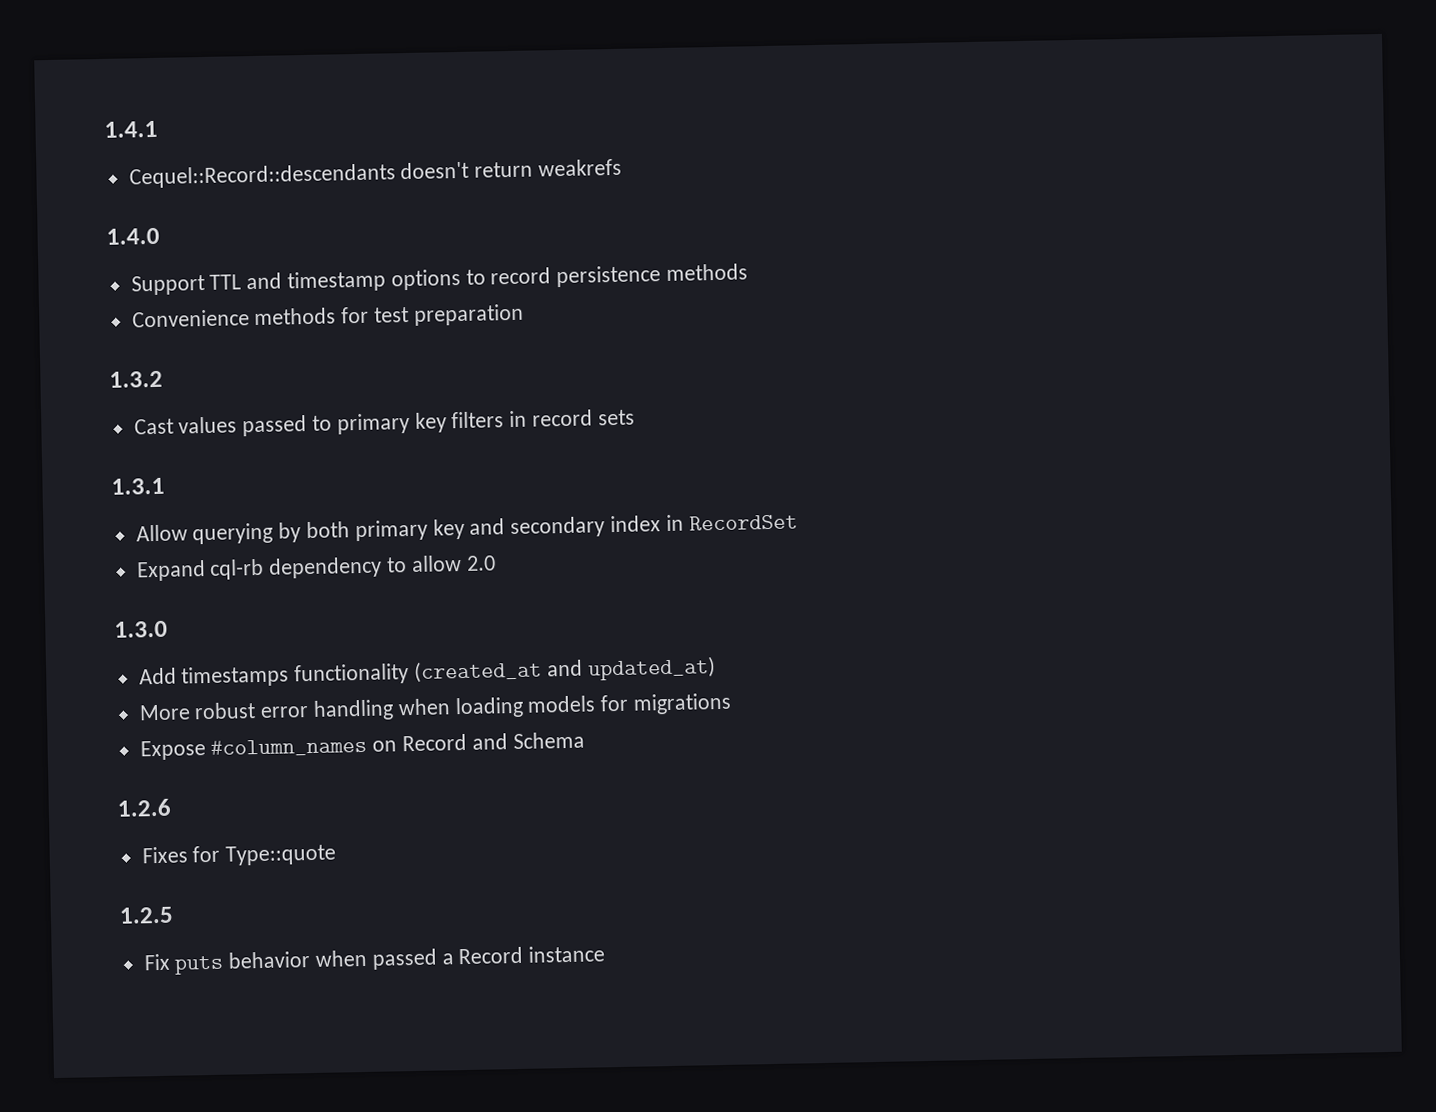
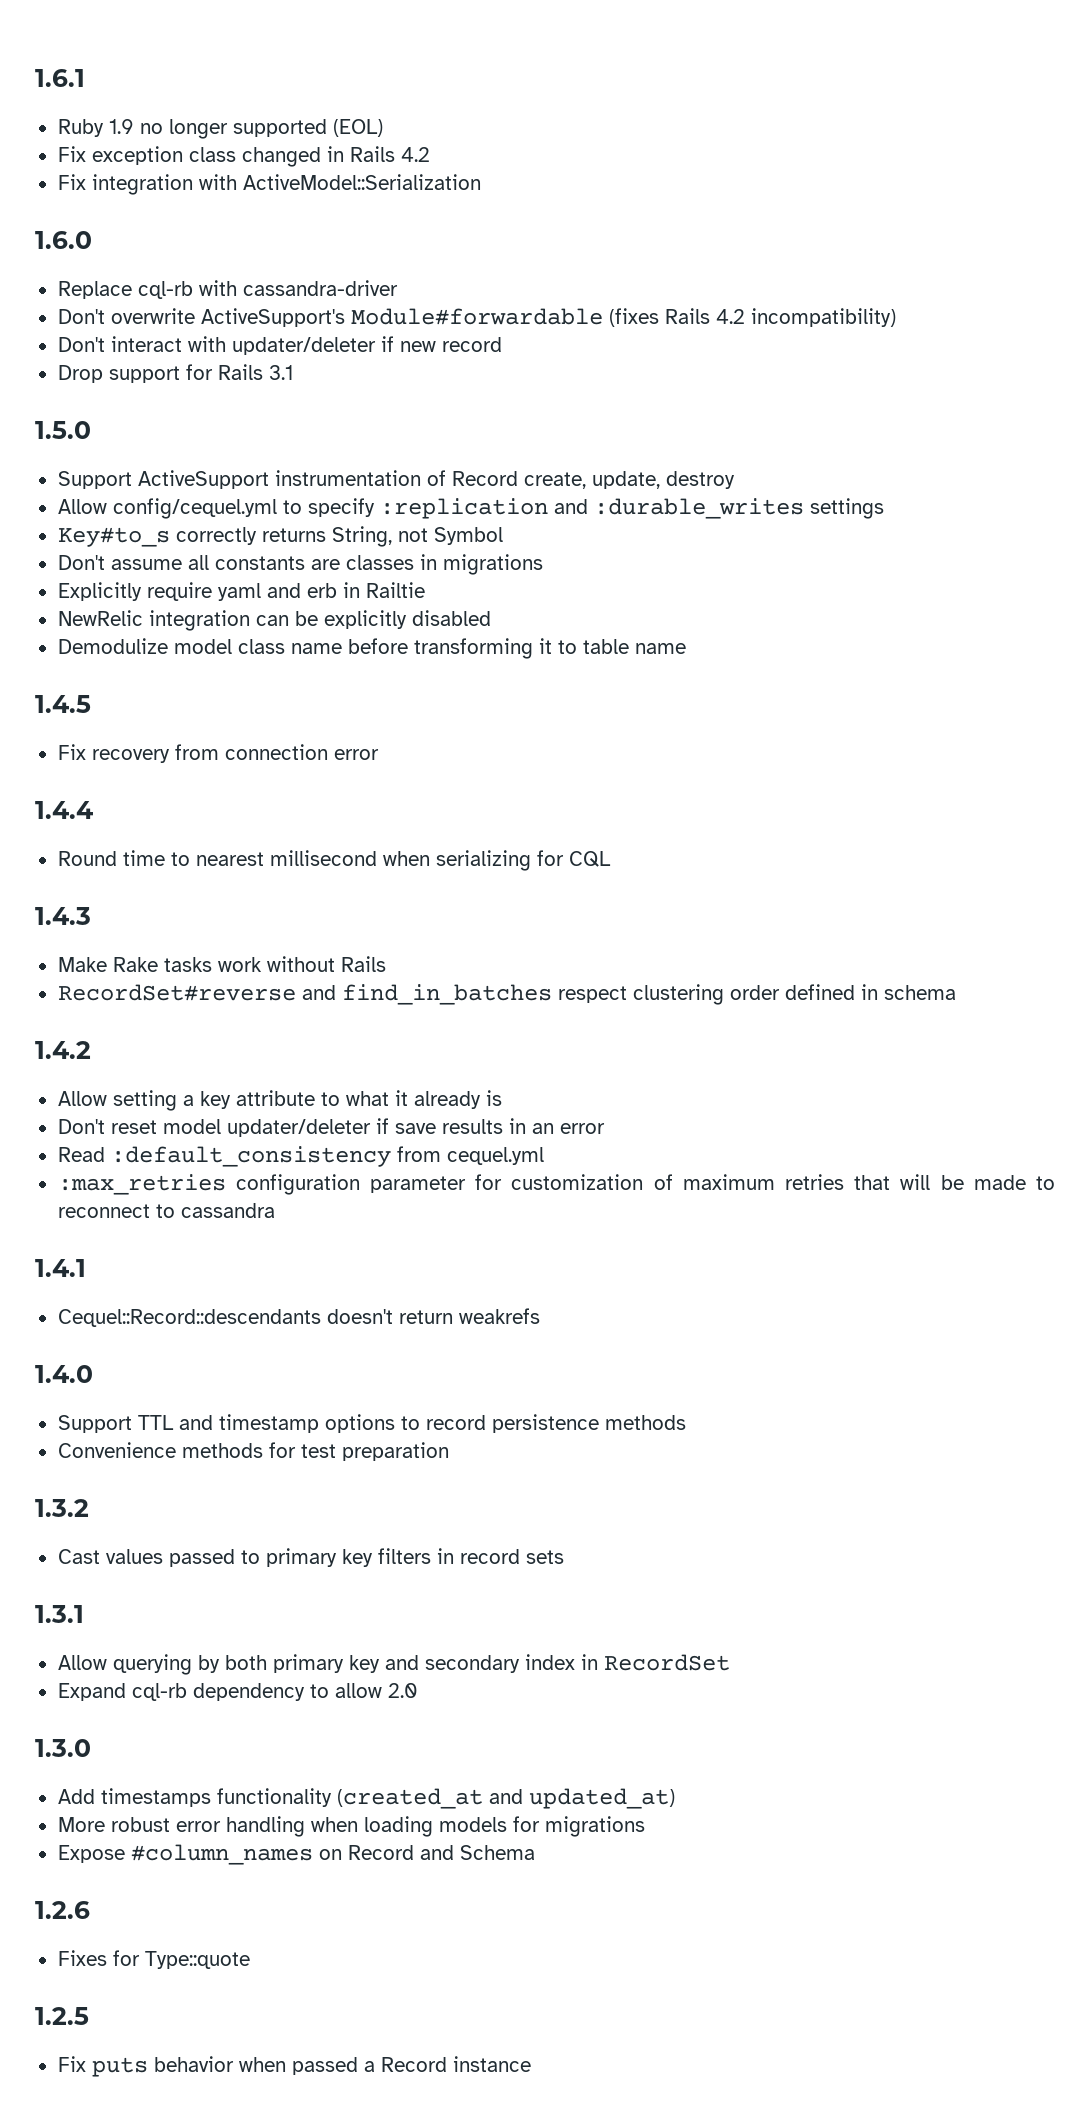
(104, 129) none -> [35,69,85,87] [57,119,383,139] [57,146,430,167] [57,174,481,195] [35,231,92,249] [57,280,398,299] [57,308,896,327] [57,336,502,355] [57,364,293,383] [35,421,91,439] [57,470,735,489] [57,498,884,519] [57,526,503,547] [57,554,543,575] [57,582,425,601] [57,610,491,631] [57,638,686,659] [35,695,91,713] [57,744,379,763] [35,801,93,819] [57,850,611,871] [35,907,91,925] [57,956,386,972] [57,984,956,1005] [35,1041,91,1059] [57,1090,502,1111] [57,1118,605,1137] [57,1146,544,1167] [57,1174,1055,1195] [57,1203,275,1218] 1.6.1 // Ruby 1.9 no longer supported (EOL) // Fix exception class changed in Rails 4.2 // Fix integration with ActiveModel::Serialization // 1.6.0 // Replace cql-rb with cassandra-driver // Don't overwrite ActiveSupport's Module#forwardable (fixes Rails 4.2 incompatibility) // Don't interact with updater/deleter if new record // Drop support for Rails 3.1 // 1.5.0 // Support ActiveSupport instrumentation of Record create, update, destroy // Allow config/cequel.yml to specify :replication and :durable_writes settings // Key#to_s correctly returns String, not Symbol // Don't assume all constants are classes in migrations // Explicitly require yaml and erb in Railtie // NewRelic integration can be explicitly disabled // Demodulize model class name before transforming it to table name // 1.4.5 // Fix recovery from connection error // 1.4.4 // Round time to nearest millisecond when serializing for CQL // 1.4.3 // Make Rake tasks work without Rails // RecordSet#reverse and find_in_batches respect clustering order defined in schema // 1.4.2 // Allow setting a key attribute to what it already is // Don't reset model updater/deleter if save results in an error // Read :default_consistency from cequel.yml // :max_retries configuration parameter for customization of maximum retries that will be made to reconnect to cassandra //

